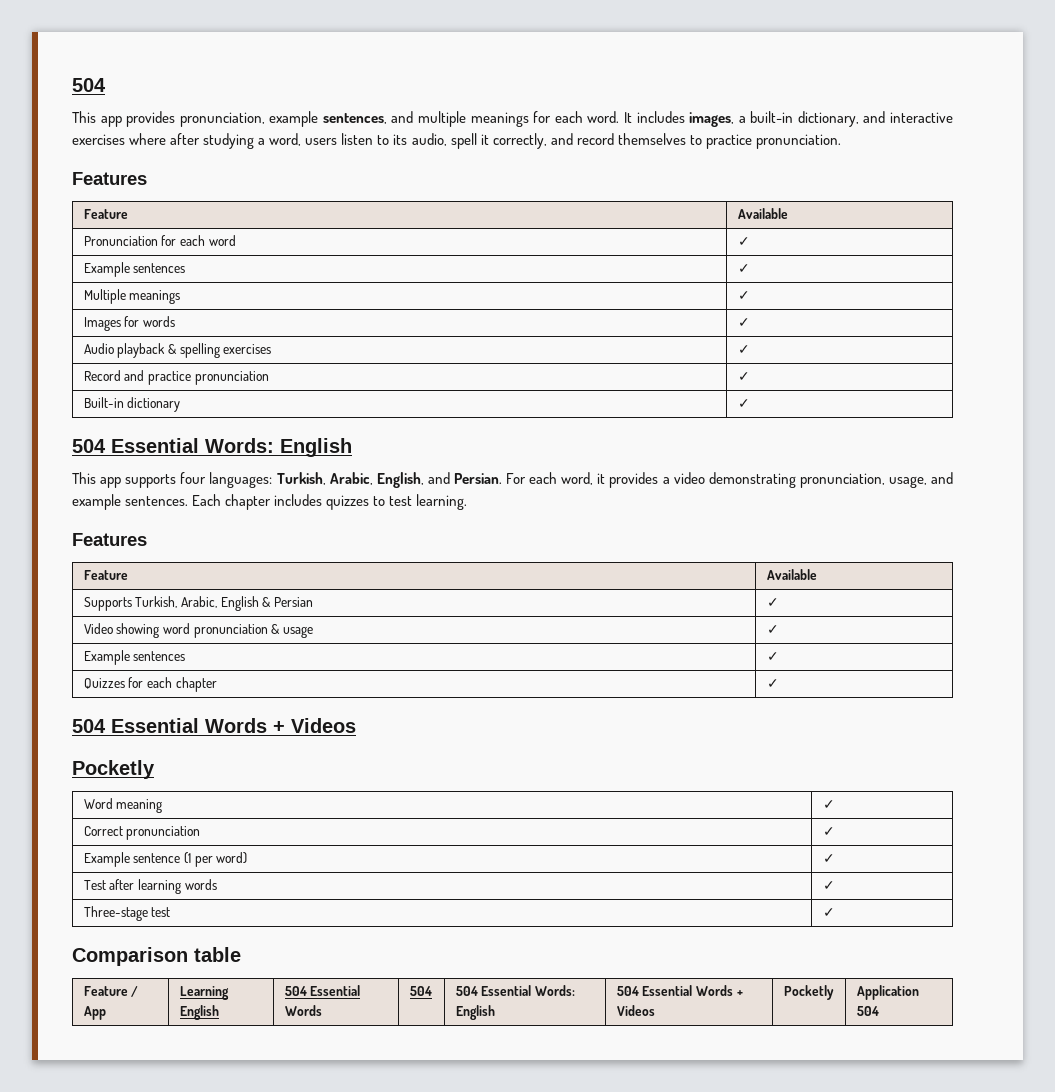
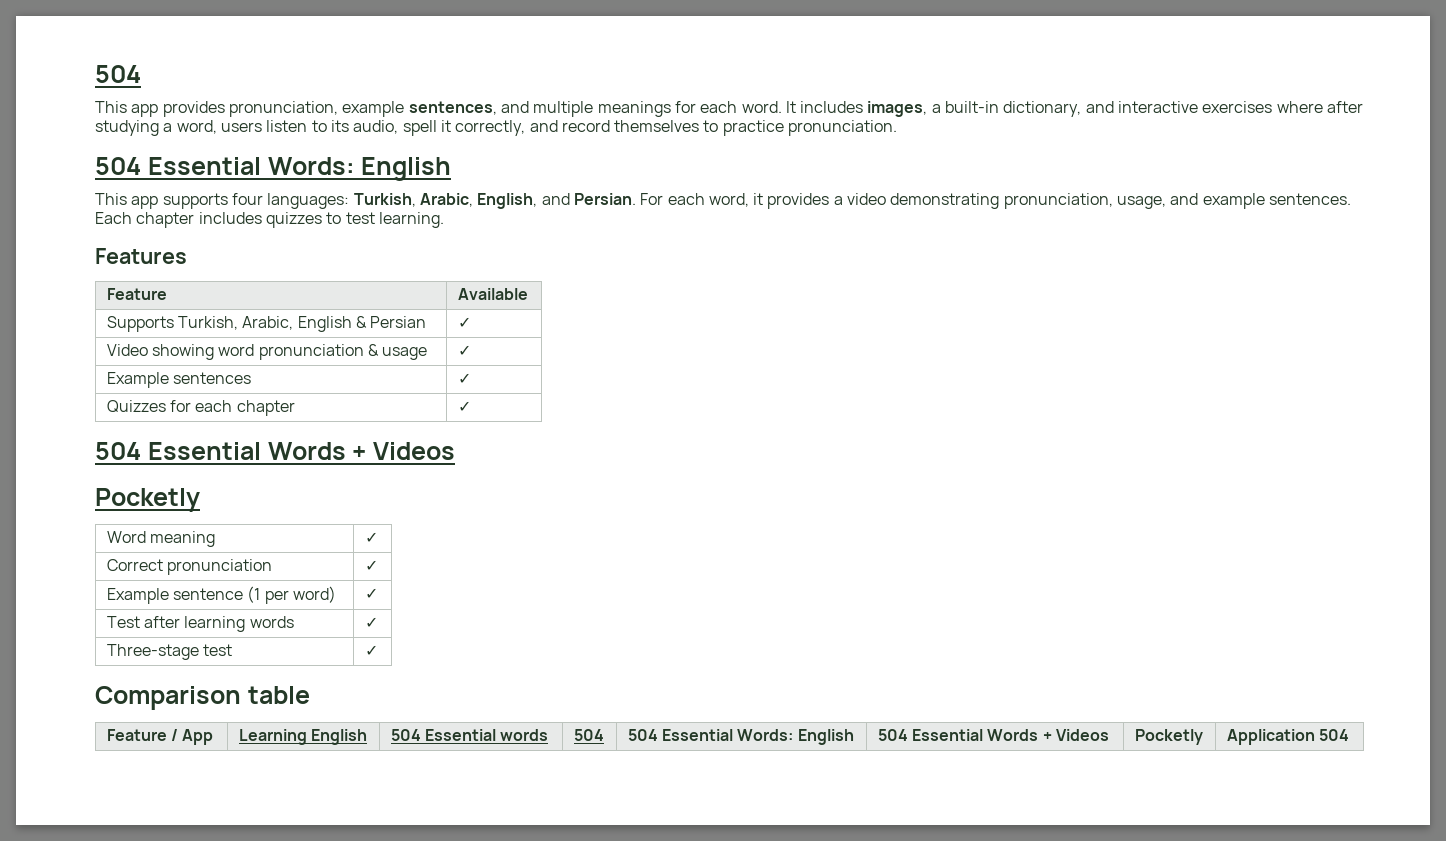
[72,172,147,185] [83,209,128,219] [737,208,788,219] [83,235,236,246] [737,237,750,246] [83,262,186,277] [737,264,750,273] [83,289,181,304] [737,291,750,300] [83,316,176,331] [737,318,750,327] [83,343,272,358] [737,345,750,354] [83,370,269,385] [737,372,750,381] [83,397,181,412] [737,399,750,408] // Features // Feature | Available // Pronunciation for each word | ✓ // Example sentences | ✓ // Multiple meanings | ✓ // Images for words | ✓ // Audio playback & spelling exercises | ✓ // Record and practice pronunciation | ✓ // Built-in dictionary | ✓ -> (898, 128) none
[284,1005,322,1016] Words -> [500,729,549,741] words

